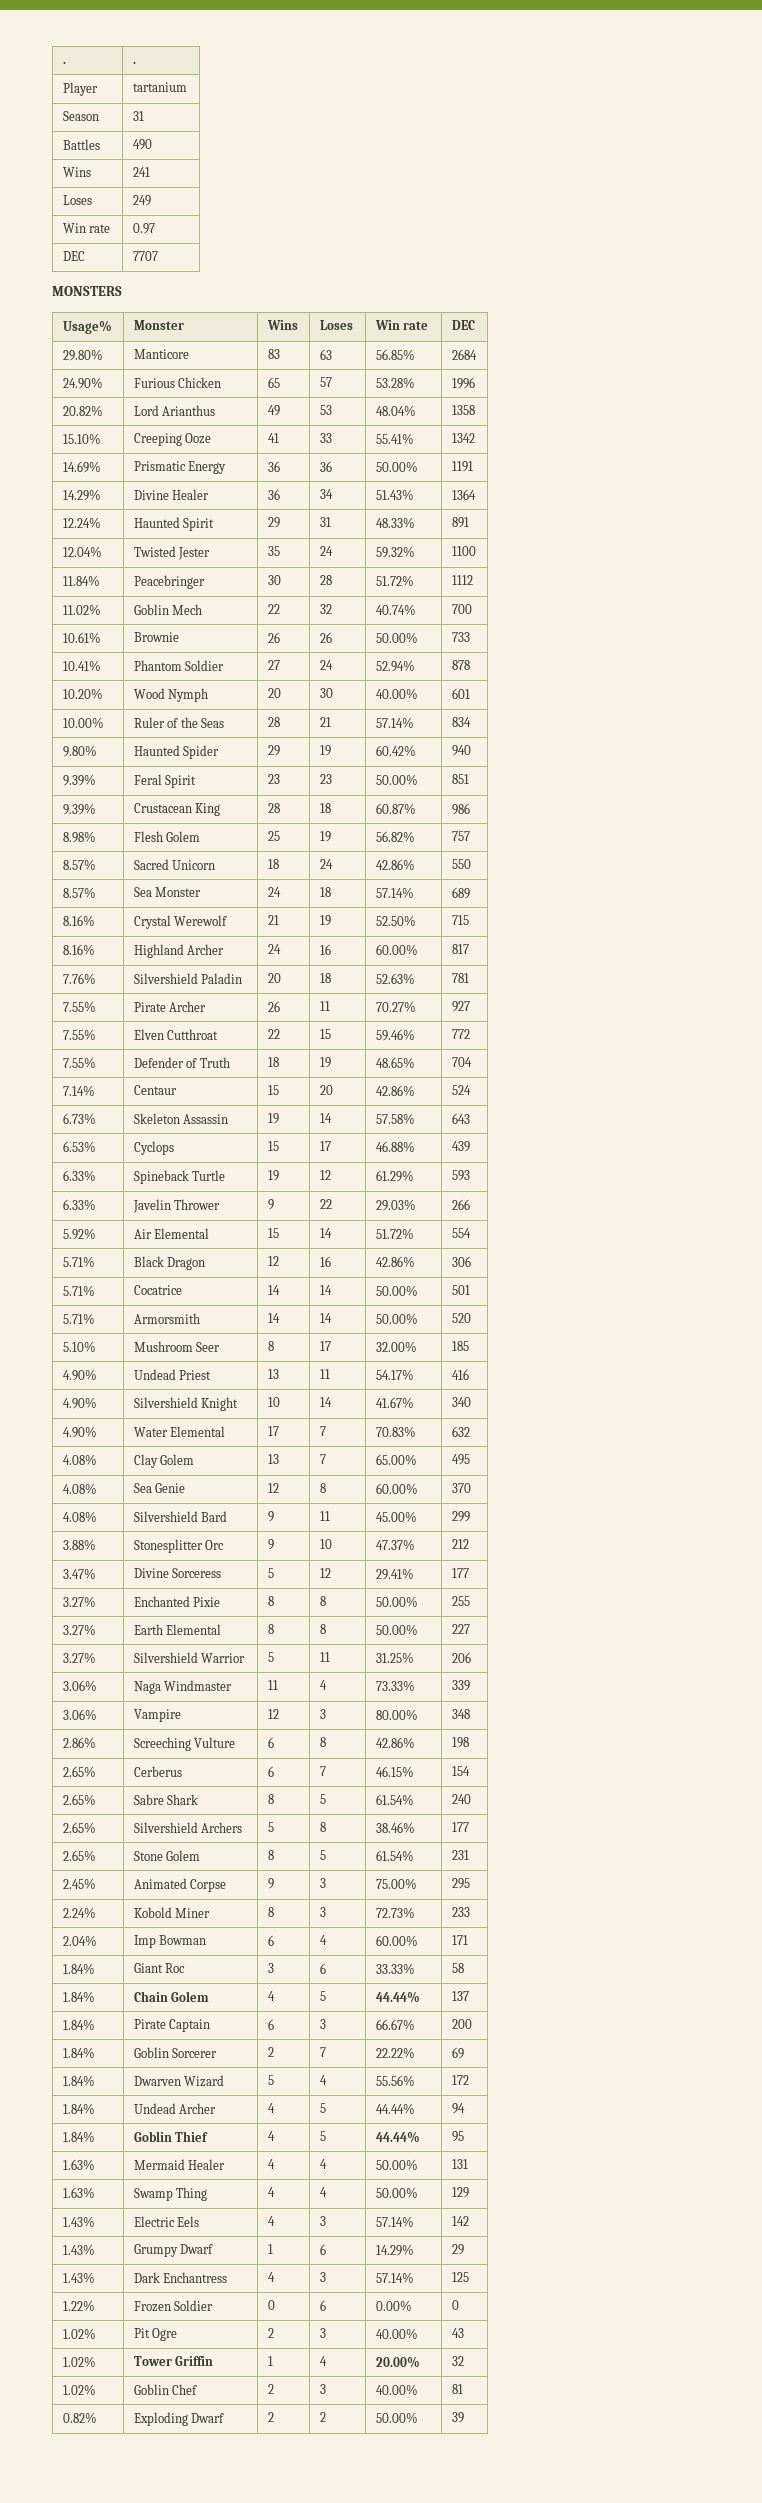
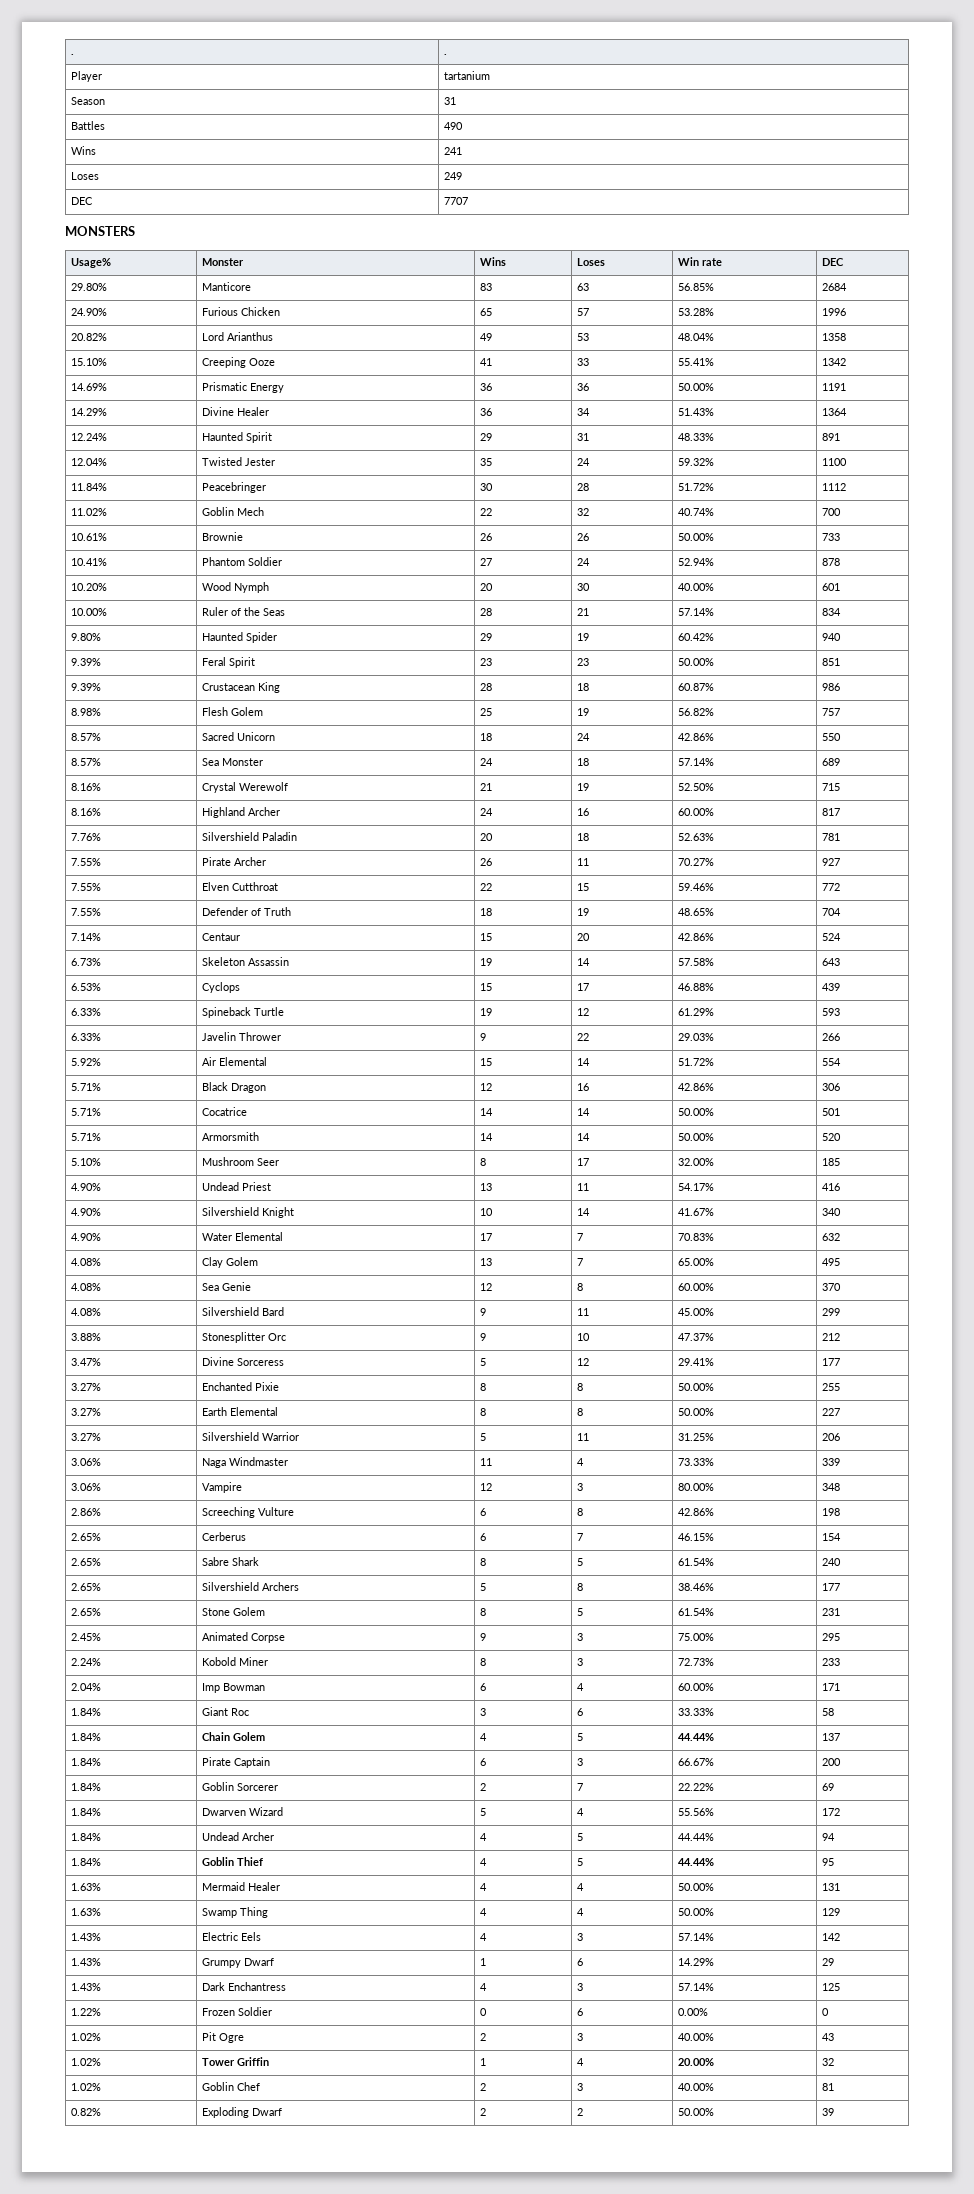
[62,223,111,233] [132,223,155,234] // Win rate | 0.97 -> (462, 176) none

